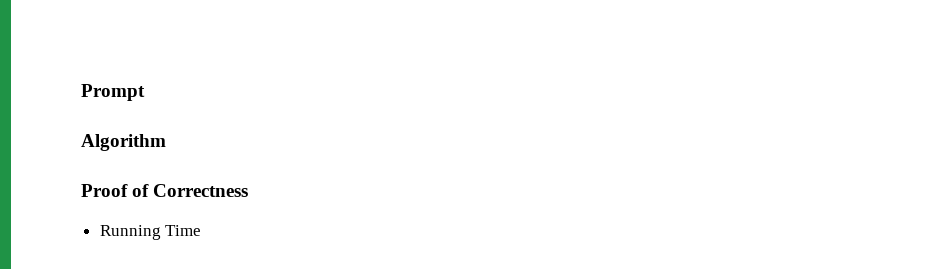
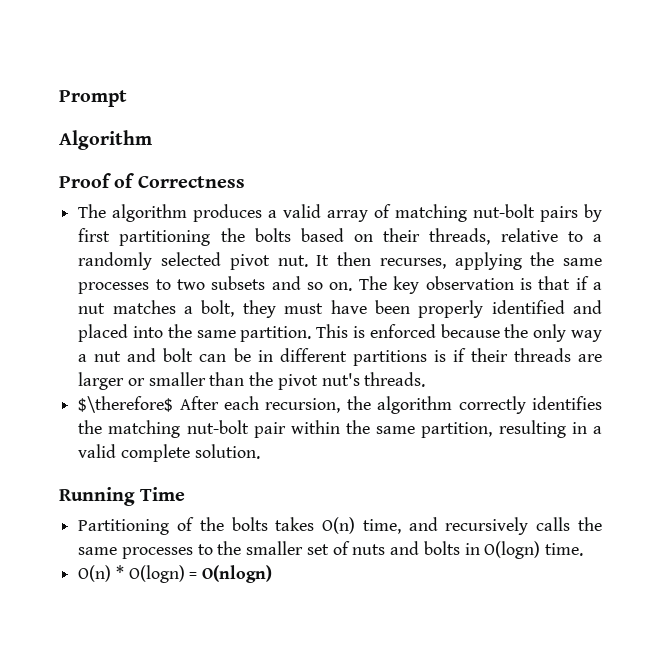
[99,225,202,240] Running Time -> [78,204,603,222] [78,228,602,246] [78,252,602,270] [78,276,603,294] [78,300,602,318] [78,324,602,342] [78,348,603,366] [78,372,426,390] [78,396,603,414] [78,420,602,438] [78,444,260,462] [59,487,186,506] [78,517,602,535] [78,541,583,559] [78,565,273,583] The algorithm produces a valid array of matching nut-bolt pairs by first partitioning the bolts based on their threads, relative to a randomly selected pivot nut. It then recurses, applying the same processes to two subsets and so on. The key observation is that if a nut matches a bolt, they must have been properly identified and placed into the same partition. This is enforced because the only way a nut and bolt can be in different partitions is if their threads are larger or smaller than the pivot nut's threads. // $\therefore$ After each recursion, the algorithm correctly identifies the matching nut-bolt pair within the same partition, resulting in a valid complete solution. // Running Time // Partitioning of the bolts takes O(n) time, and recursively calls the same processes to the smaller set of nuts and bolts in O(logn) time. // O(n) * O(logn) = O(nlogn)

